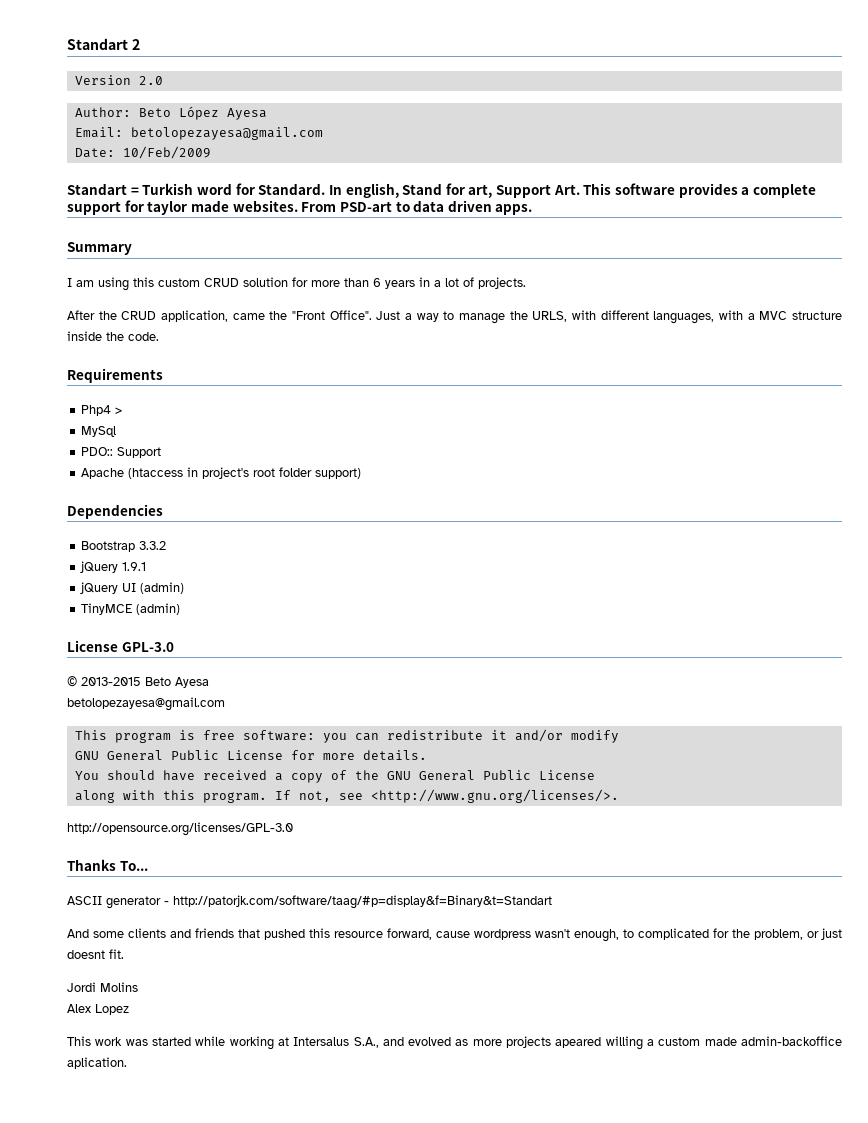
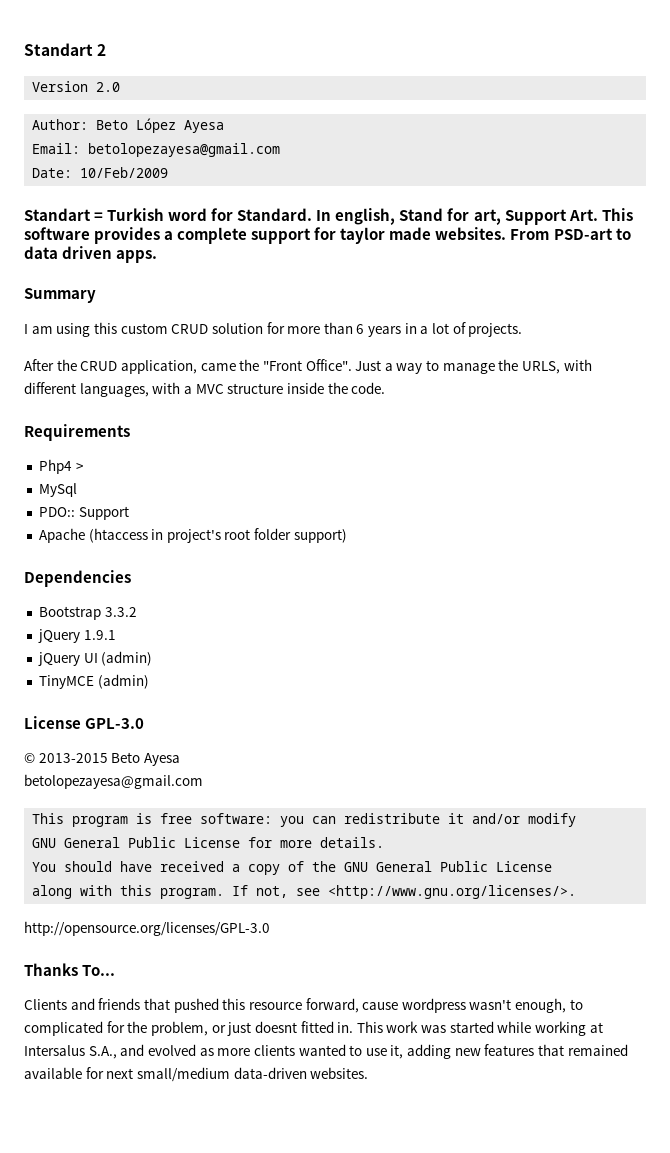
[67,895,552,909] [67,928,166,938] ASCII generator - http://patorjk.com/software/taag/#p=display&f=Binary&t=Standart // And some clients -> [24,999,67,1010] Clients
[109,949,124,959] [67,982,138,992] [67,1004,129,1015] fit. // Jordi Molins // Alex Lopez // -> [300,1021,354,1033] fitted in.
[506,1036,842,1050] [67,1057,127,1069] projects apeared willing a custom made admin-backoffice aplication. -> [253,1044,628,1059] [24,1067,369,1082] clients wanted to use it, adding new features that remained available for next small/medium data-driven websites.

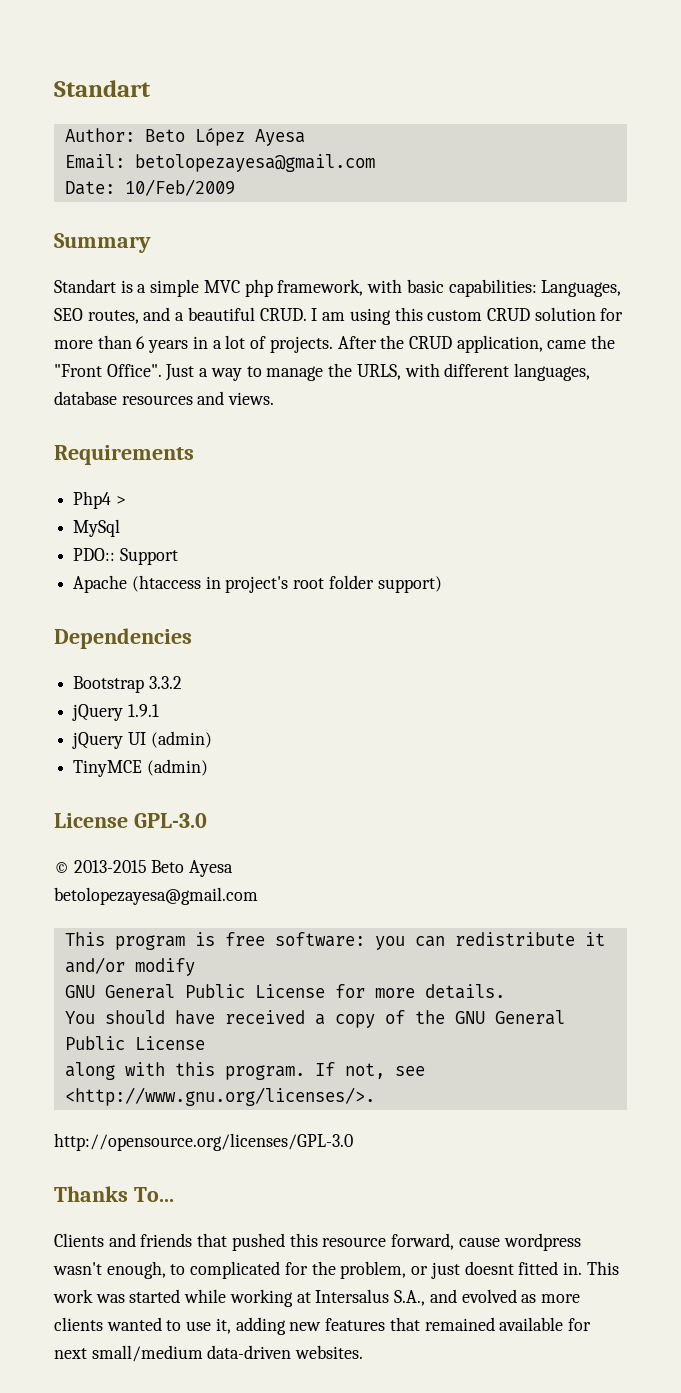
[24,43,107,56] [32,81,121,92] Standart 2 // Version 2.0 -> [54,80,151,97] Standart
[24,208,633,225] [24,227,631,244] [24,246,158,263] [24,288,96,303] Standart = Turkish word for Standard. In english, Stand for art, Support Art. This software provides a complete support for taylor made websites. From PSD-art to data driven apps. // Summary // -> [54,233,151,253] [54,279,622,297] [54,307,307,324] Summary // Standart is a simple MVC php framework, with basic capabilities: Languages, SEO routes, and a beautiful CRUD.
(523, 330) // -> (333, 344) none
[152,382,386,394] with a MVC structure inside the code. -> [54,391,275,405] database resources and views.

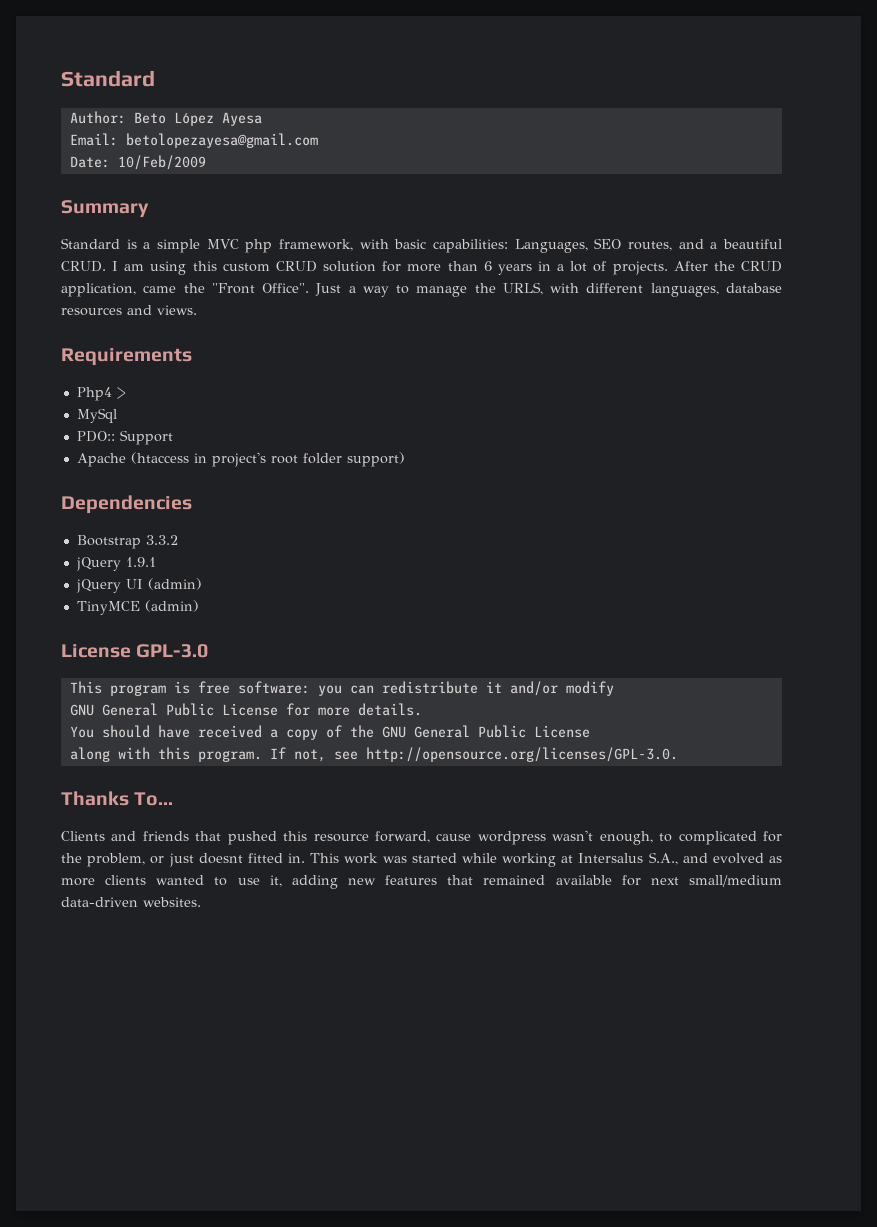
[54,80,151,97] Standart -> [61,70,155,87] Standard
[54,279,116,293] Standart -> [61,238,120,249] Standard
[54,860,234,877] [54,887,258,905] // © 2013-2015 Beto Ayesa // betolopezayesa@gmail.com -> (209, 651) none
[64,1087,375,1106] [54,1133,353,1151] <http://www.gnu.org/licenses/>. // http://opensource.org/licenses/GPL-3.0 -> [365,747,678,762] http://opensource.org/licenses/GPL-3.0.

